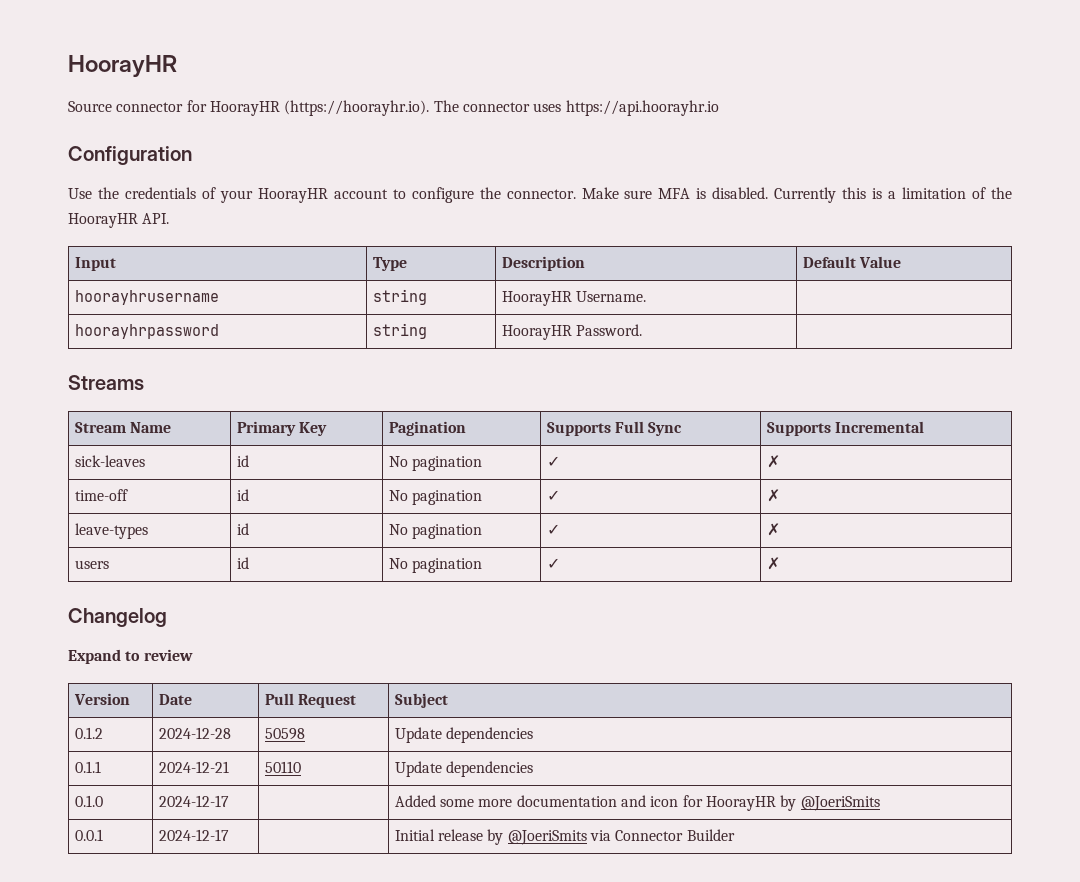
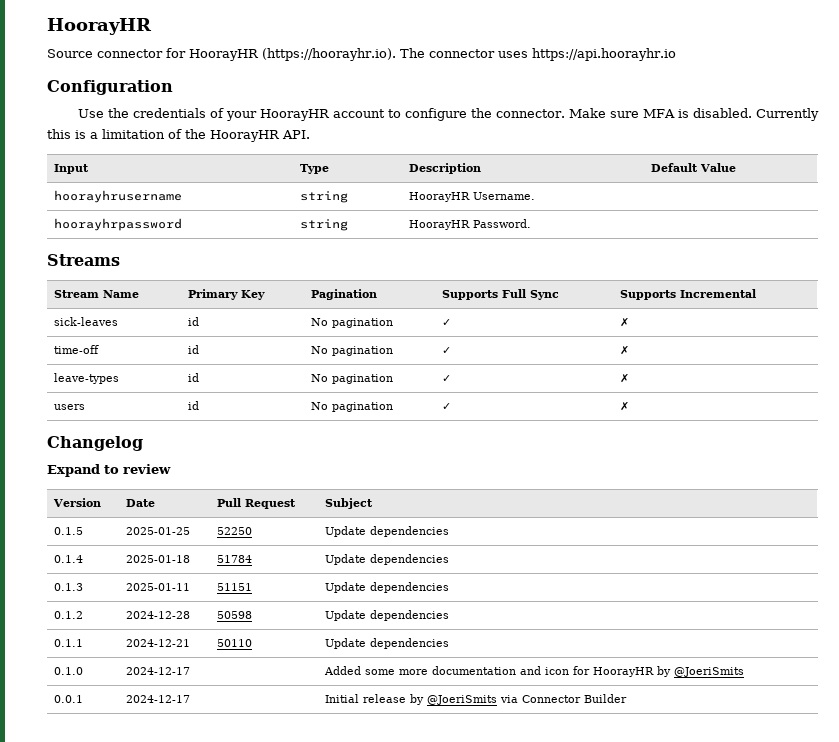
(448, 700) none -> [54,527,84,535] [126,527,191,535] [217,527,253,535] [325,526,450,537] [54,555,84,563] [126,555,191,563] [217,555,253,563] [325,554,450,565] [54,583,84,591] [126,583,191,591] [217,583,253,591] [325,582,450,593] // 0.1.5 | 2025-01-25 | 52250 | Update dependencies // 0.1.4 | 2025-01-18 | 51784 | Update dependencies // 0.1.3 | 2025-01-11 | 51151 | Update dependencies

